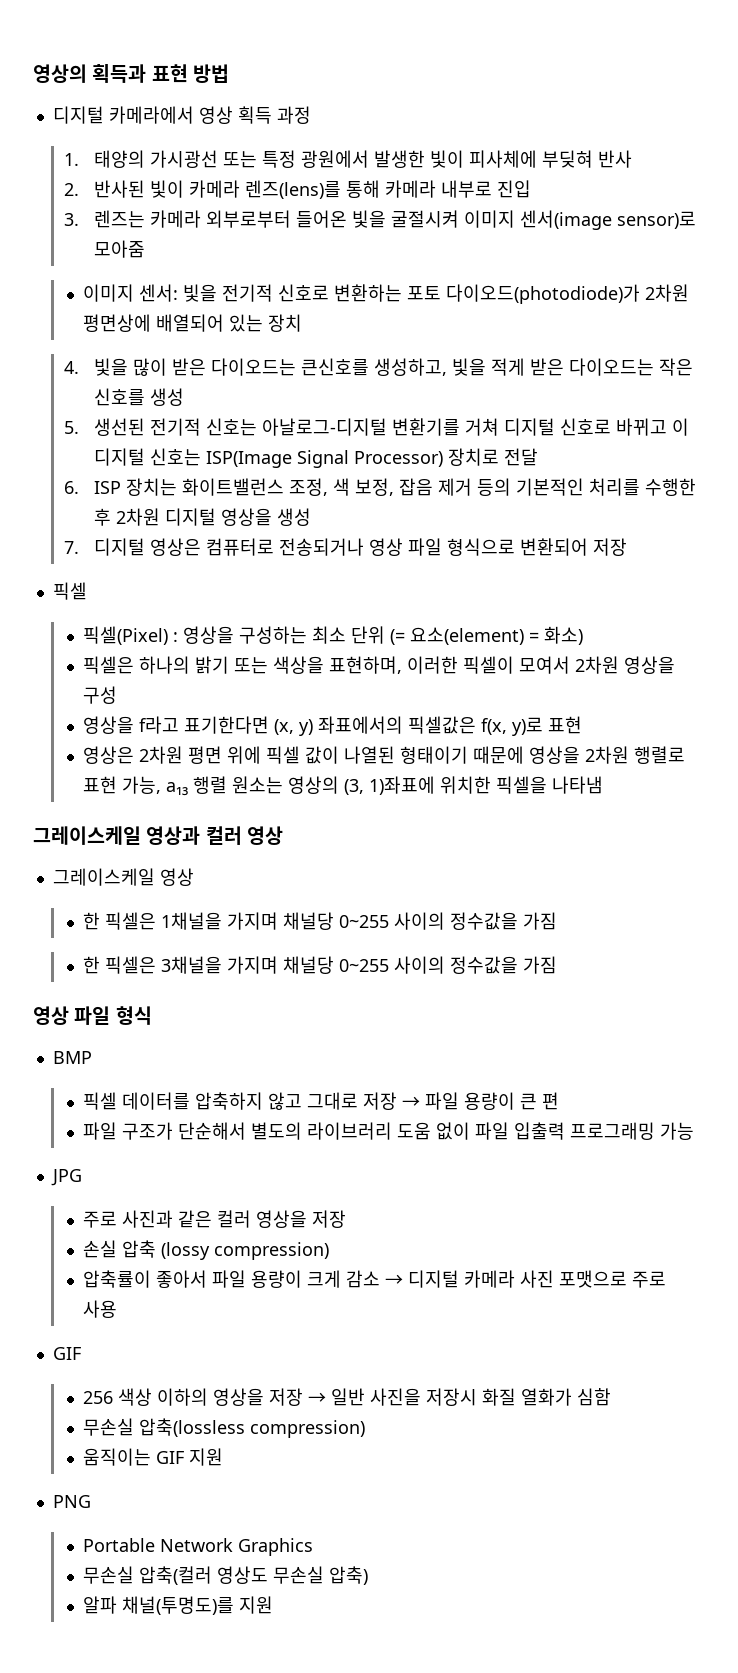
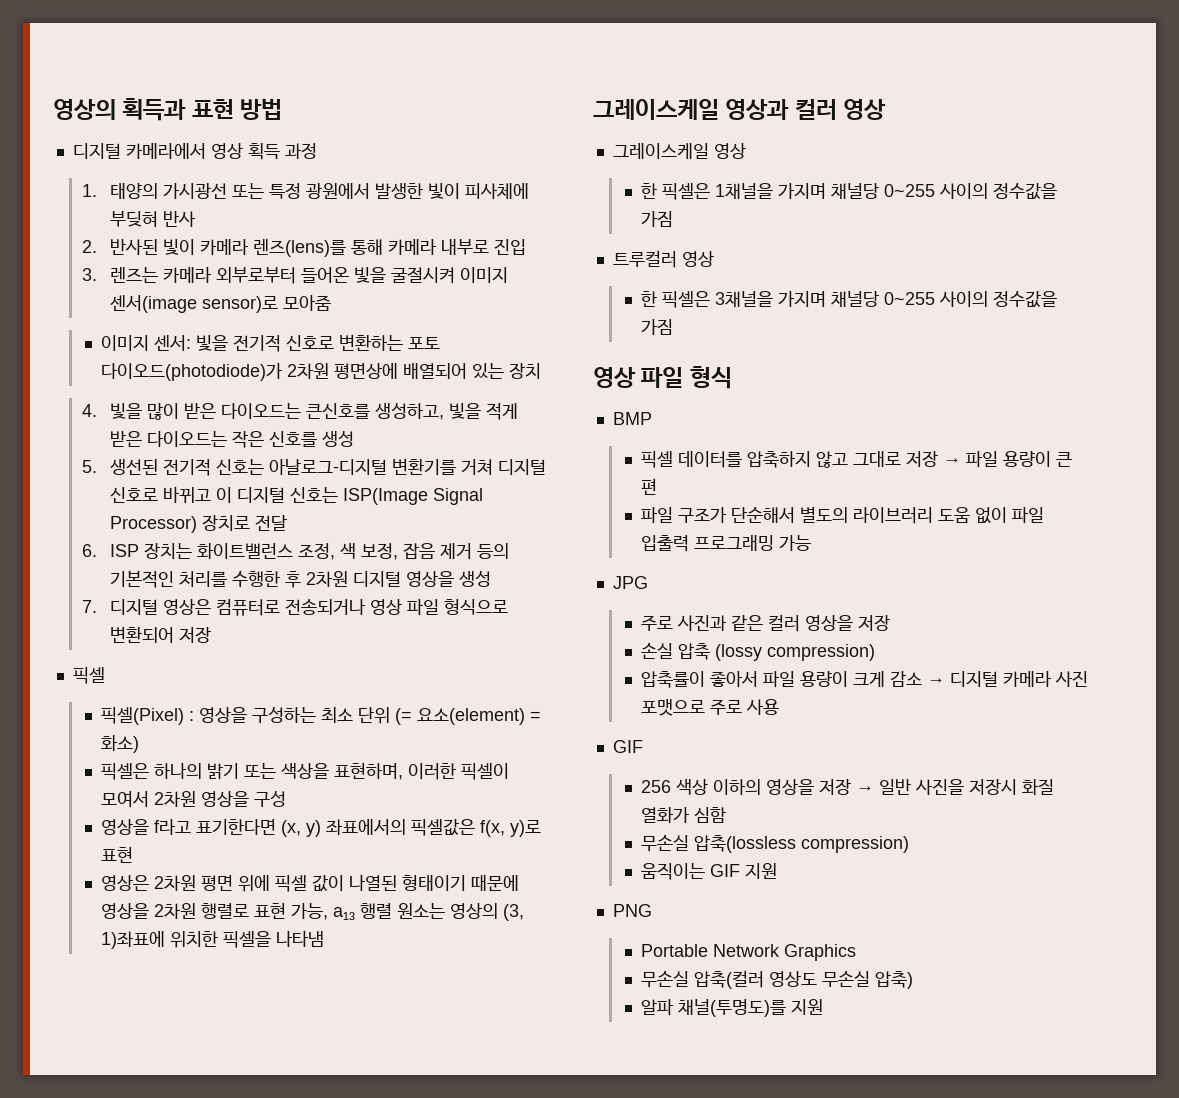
(558, 921) none -> [612,250,714,268] // 트루컬러 영상

